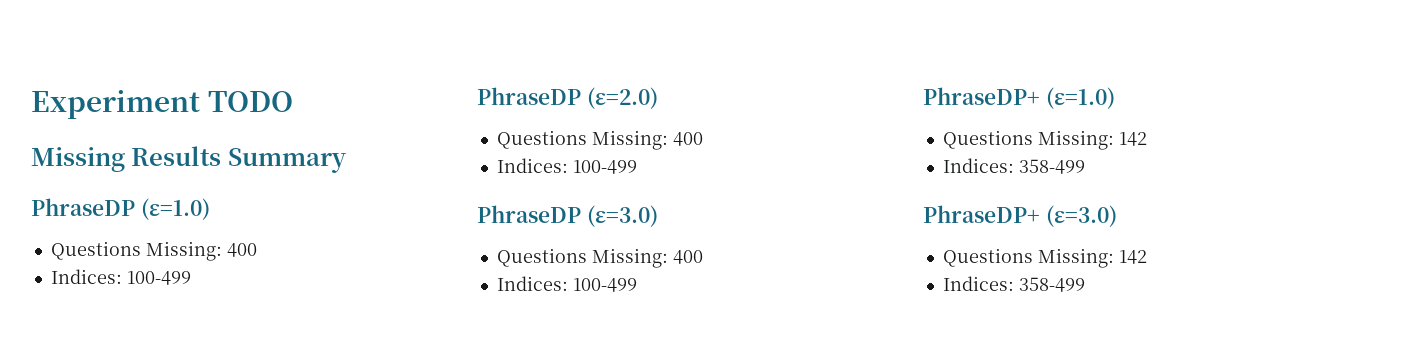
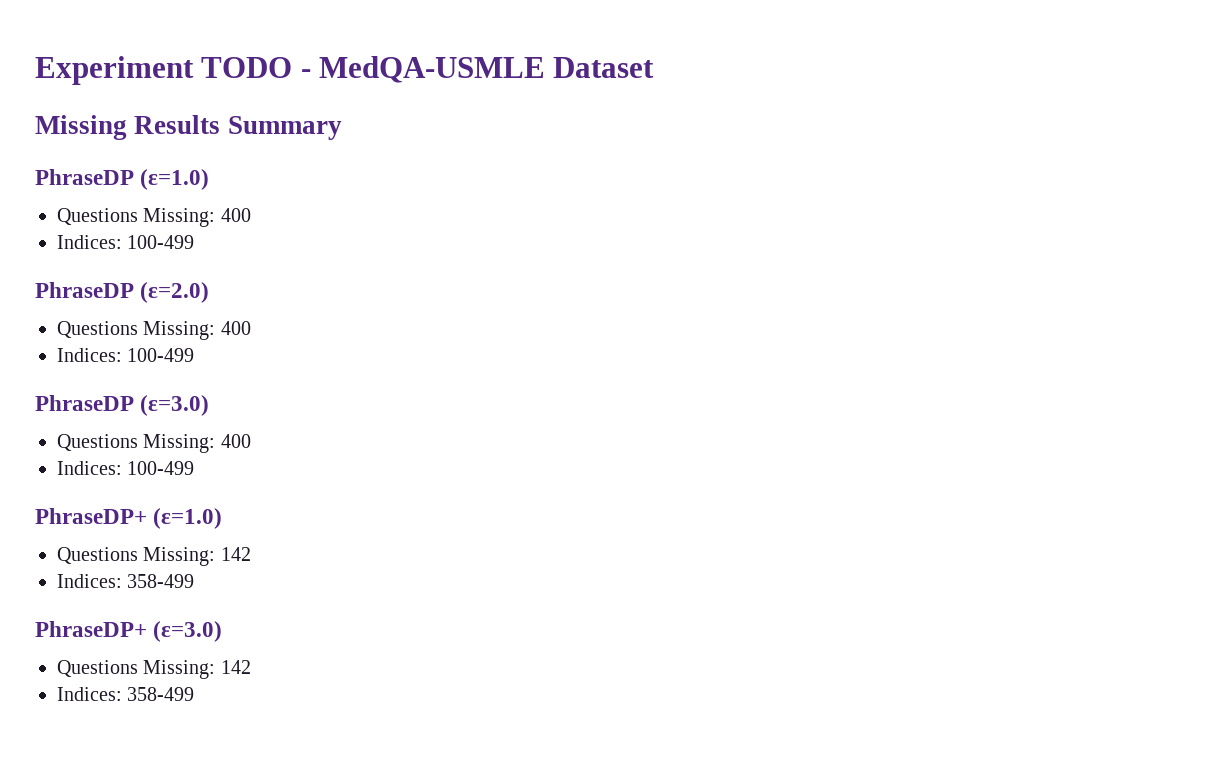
(293, 101) none -> [300,56,655,83] - MedQA-USMLE Dataset

